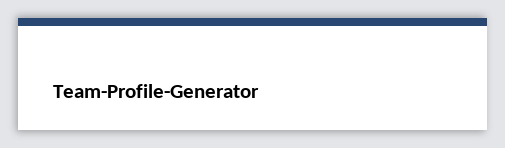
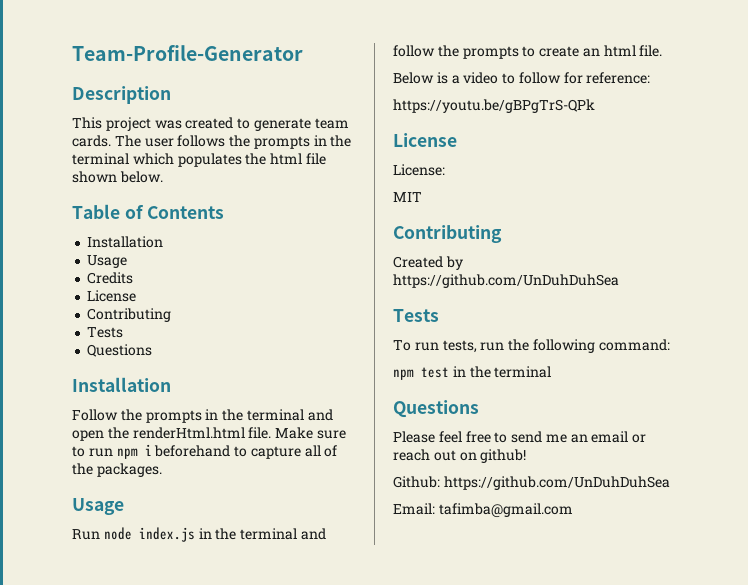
(259, 91) none -> [72,86,171,104] [72,117,349,131] [72,135,352,149] [72,153,326,167] [72,171,163,183] [72,204,225,219] [87,236,164,248] [87,255,128,268] [87,272,134,284] [87,290,137,302] [87,308,172,322] [87,327,124,338] [87,344,153,357] [72,377,171,392] [72,409,333,423] [72,427,346,441] [72,444,338,459] [72,463,162,477] [72,498,124,515] [72,527,326,542] [393,45,663,59] [393,72,651,84] [393,99,595,113] [393,133,457,147] [393,164,445,176] [393,192,422,202] [393,225,502,243] [393,256,463,270] [393,274,619,288] [393,309,439,322] [393,339,670,353] [393,366,552,380] [393,400,479,418] [393,431,647,443] [393,449,527,463] [393,476,670,490] [393,503,573,518] // Description // This project was created to generate team cards. The user follows the prompts in the terminal which populates the html file shown below. // Table of Contents // Installation // Usage // Credits // License // Contributing // Tests // Questions // Installation // Follow the prompts in the terminal and open the renderHtml.html file. Make sure to run npm i beforehand to capture all of the packages. // Usage // Run node index.js in the terminal and follow the prompts to create an html file. // Below is a video to follow for reference: // https://youtu.be/gBPgTrS-QPk // License // License: // MIT // Contributing // Created by https://github.com/UnDuhDuhSea // Tests // To run tests, run the following command: // npm test in the terminal // Questions // Please feel free to send me an email or reach out on github! // Github: https://github.com/UnDuhDuhSea // Email: tafimba@gmail.com

